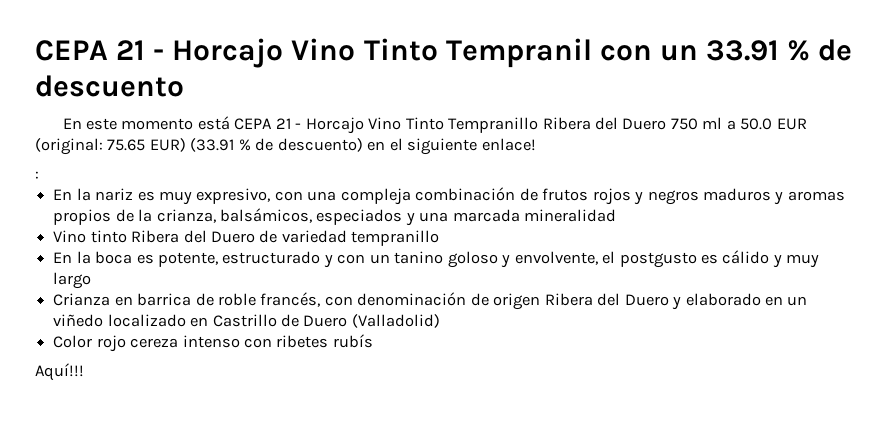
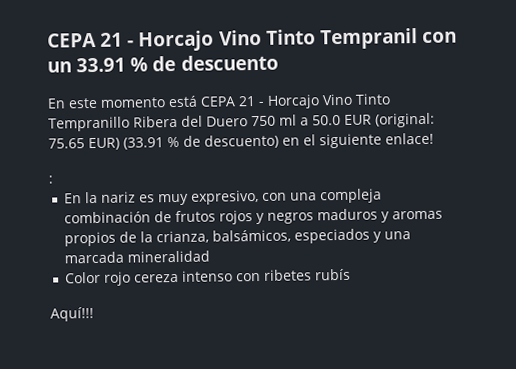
[53,230,440,246] [53,250,820,268] [53,272,92,289] [53,292,808,310] [53,314,440,328] // Vino tinto Ribera del Duero de variedad tempranillo // En la boca es potente, estructurado y con un tanino goloso y envolvente, el postgusto es cálido y muy largo // Crianza en barrica de roble francés, con denominación de origen Ribera del Duero y elaborado en un viñedo localizado en Castrillo de Duero (Valladolid) -> (211, 256) none

